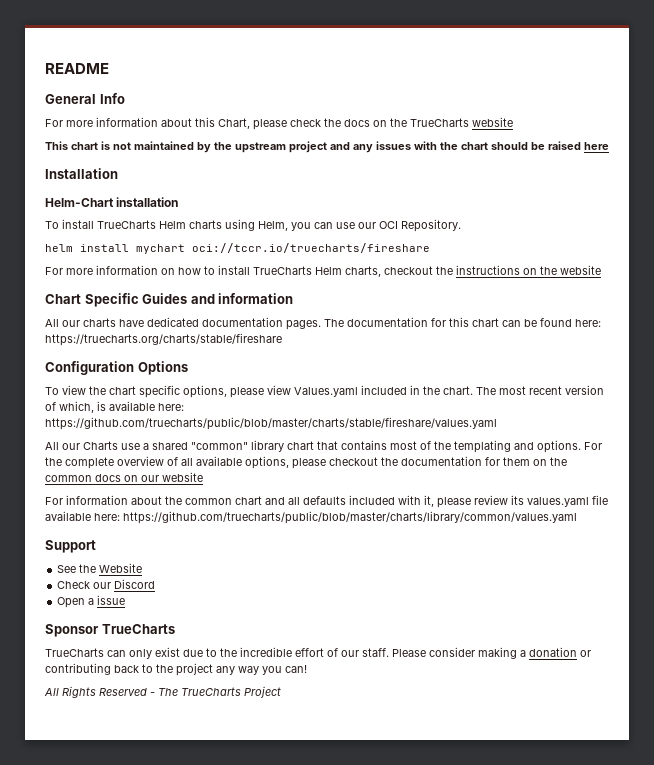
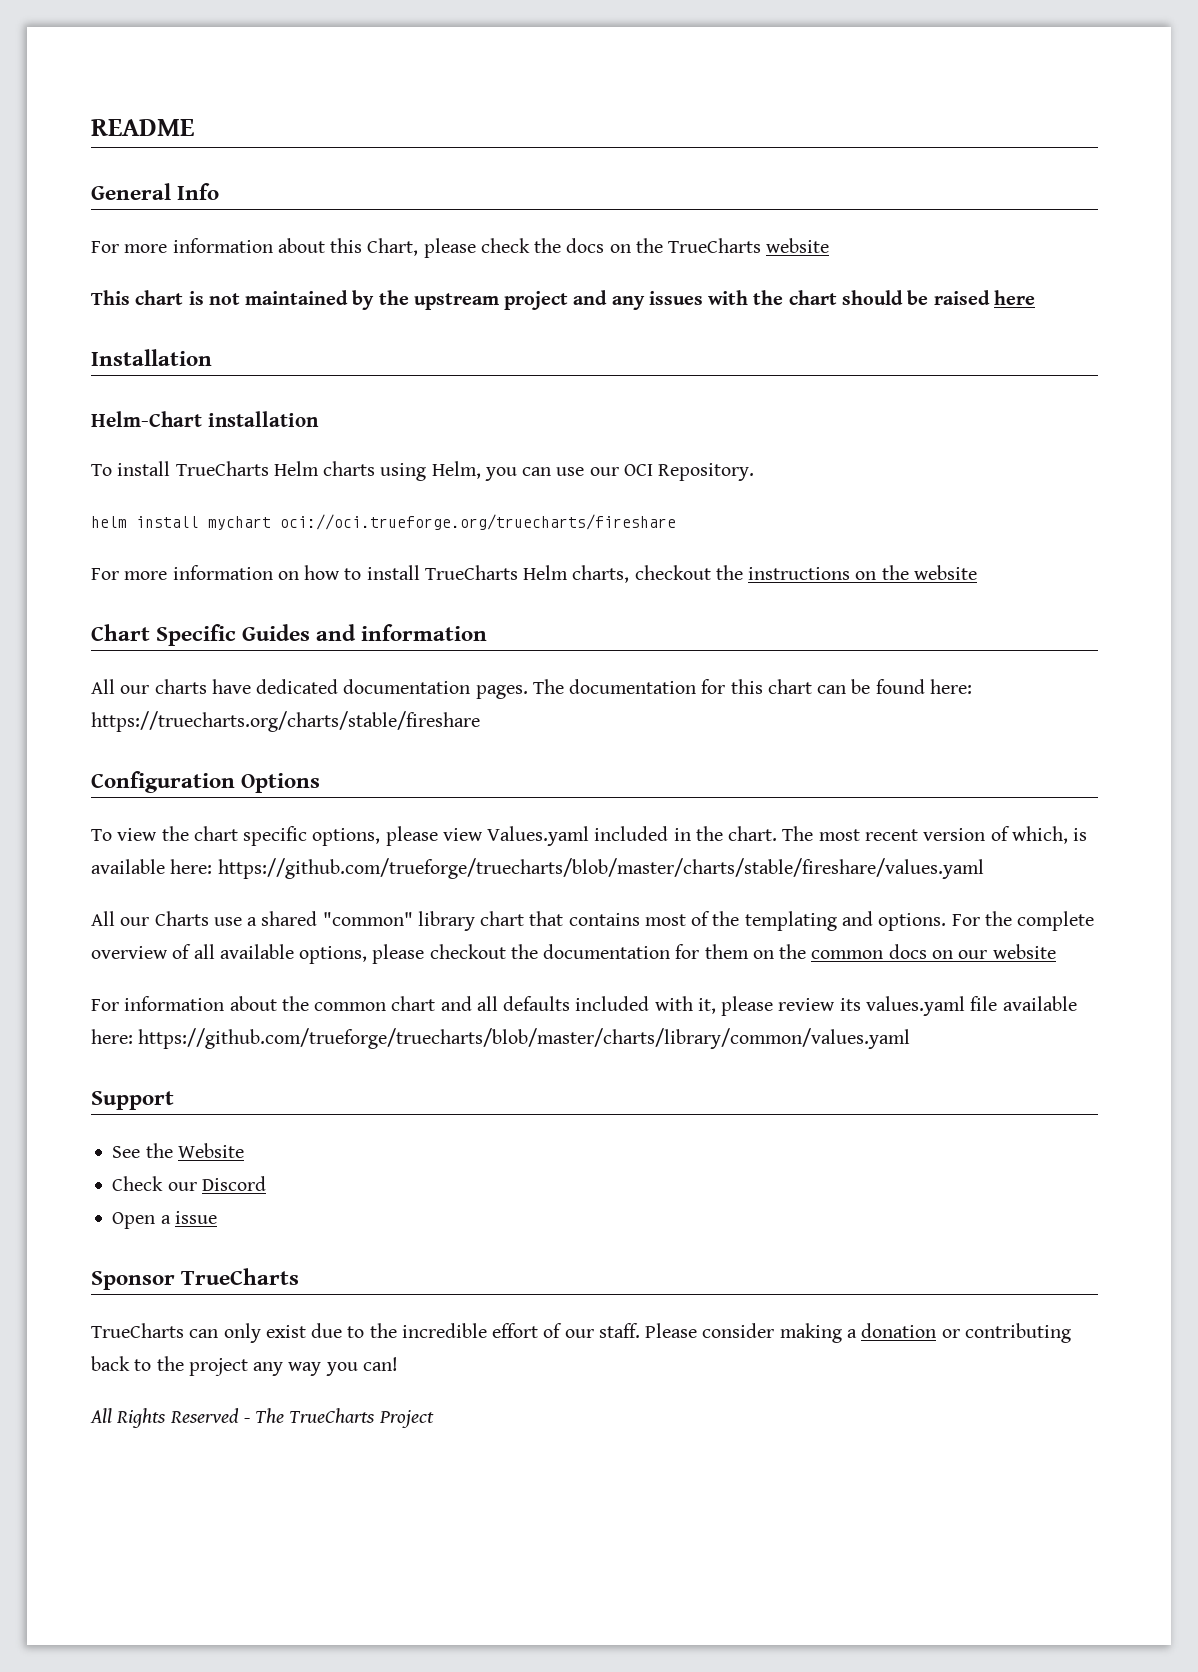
[192,243,430,253] oci://tccr.io/truecharts/fireshare -> [280,514,676,530] oci://oci.trueforge.org/truecharts/fireshare
[45,417,497,430] https://github.com/truecharts/public/blob/master/charts/stable/fireshare/values.yaml -> [217,858,984,879] https://github.com/trueforge/truecharts/blob/master/charts/stable/fireshare/values.yaml
[123,511,577,524] https://github.com/truecharts/public/blob/master/charts/library/common/values.yaml -> [138,1028,911,1049] https://github.com/trueforge/truecharts/blob/master/charts/library/common/values.yaml

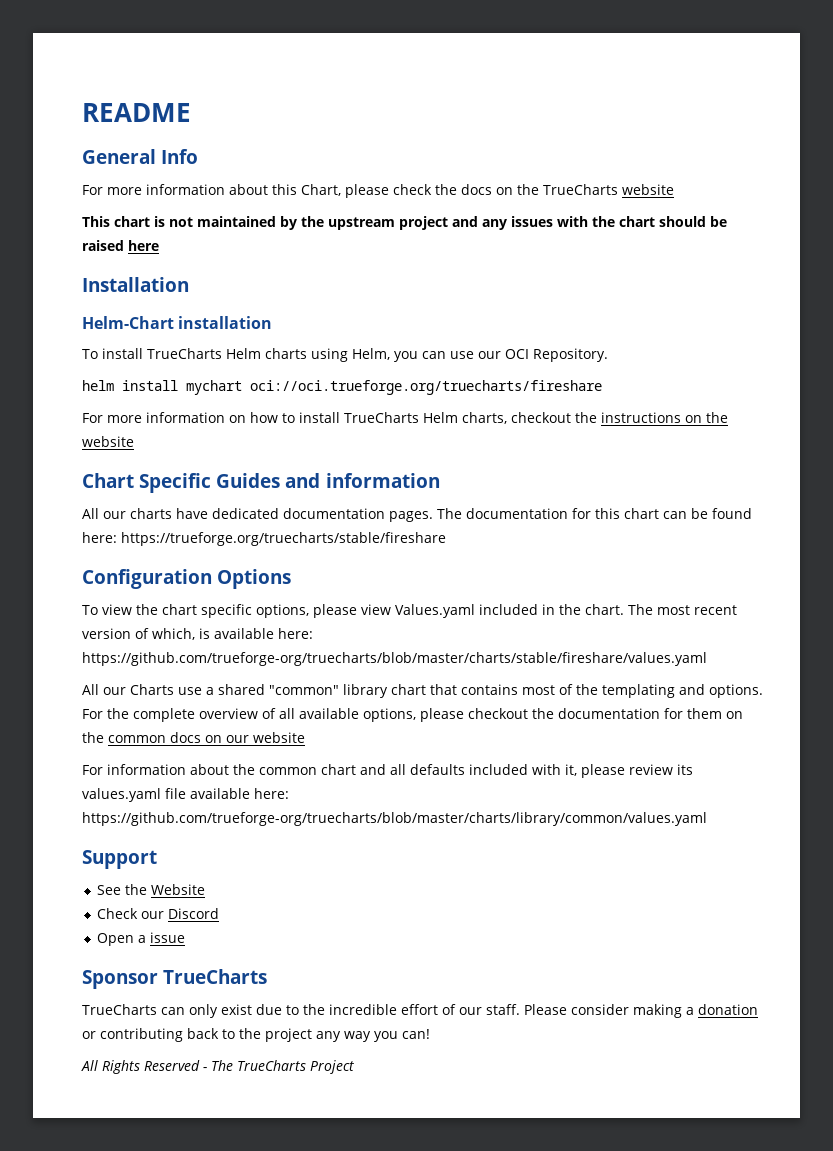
[91,711,480,732] https://truecharts.org/charts/stable/fireshare -> [121,532,446,546] https://trueforge.org/truecharts/stable/fireshare
[217,858,984,879] https://github.com/trueforge/truecharts/blob/master/charts/stable/fireshare/values.yaml -> [82,652,707,666] https://github.com/trueforge-org/truecharts/blob/master/charts/stable/fireshare/values.yaml
[138,1028,911,1049] https://github.com/trueforge/truecharts/blob/master/charts/library/common/values.yaml -> [82,812,707,826] https://github.com/trueforge-org/truecharts/blob/master/charts/library/common/values.yaml

